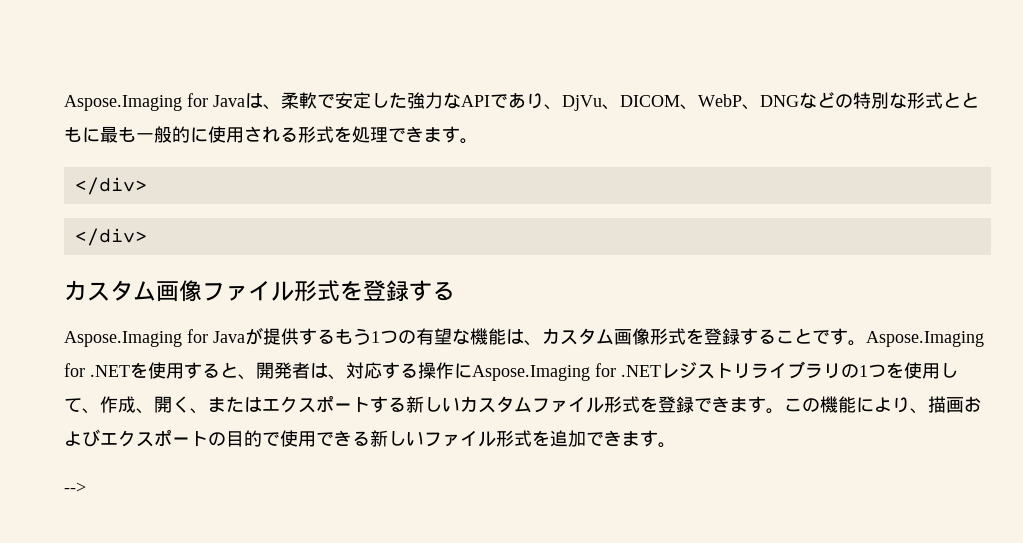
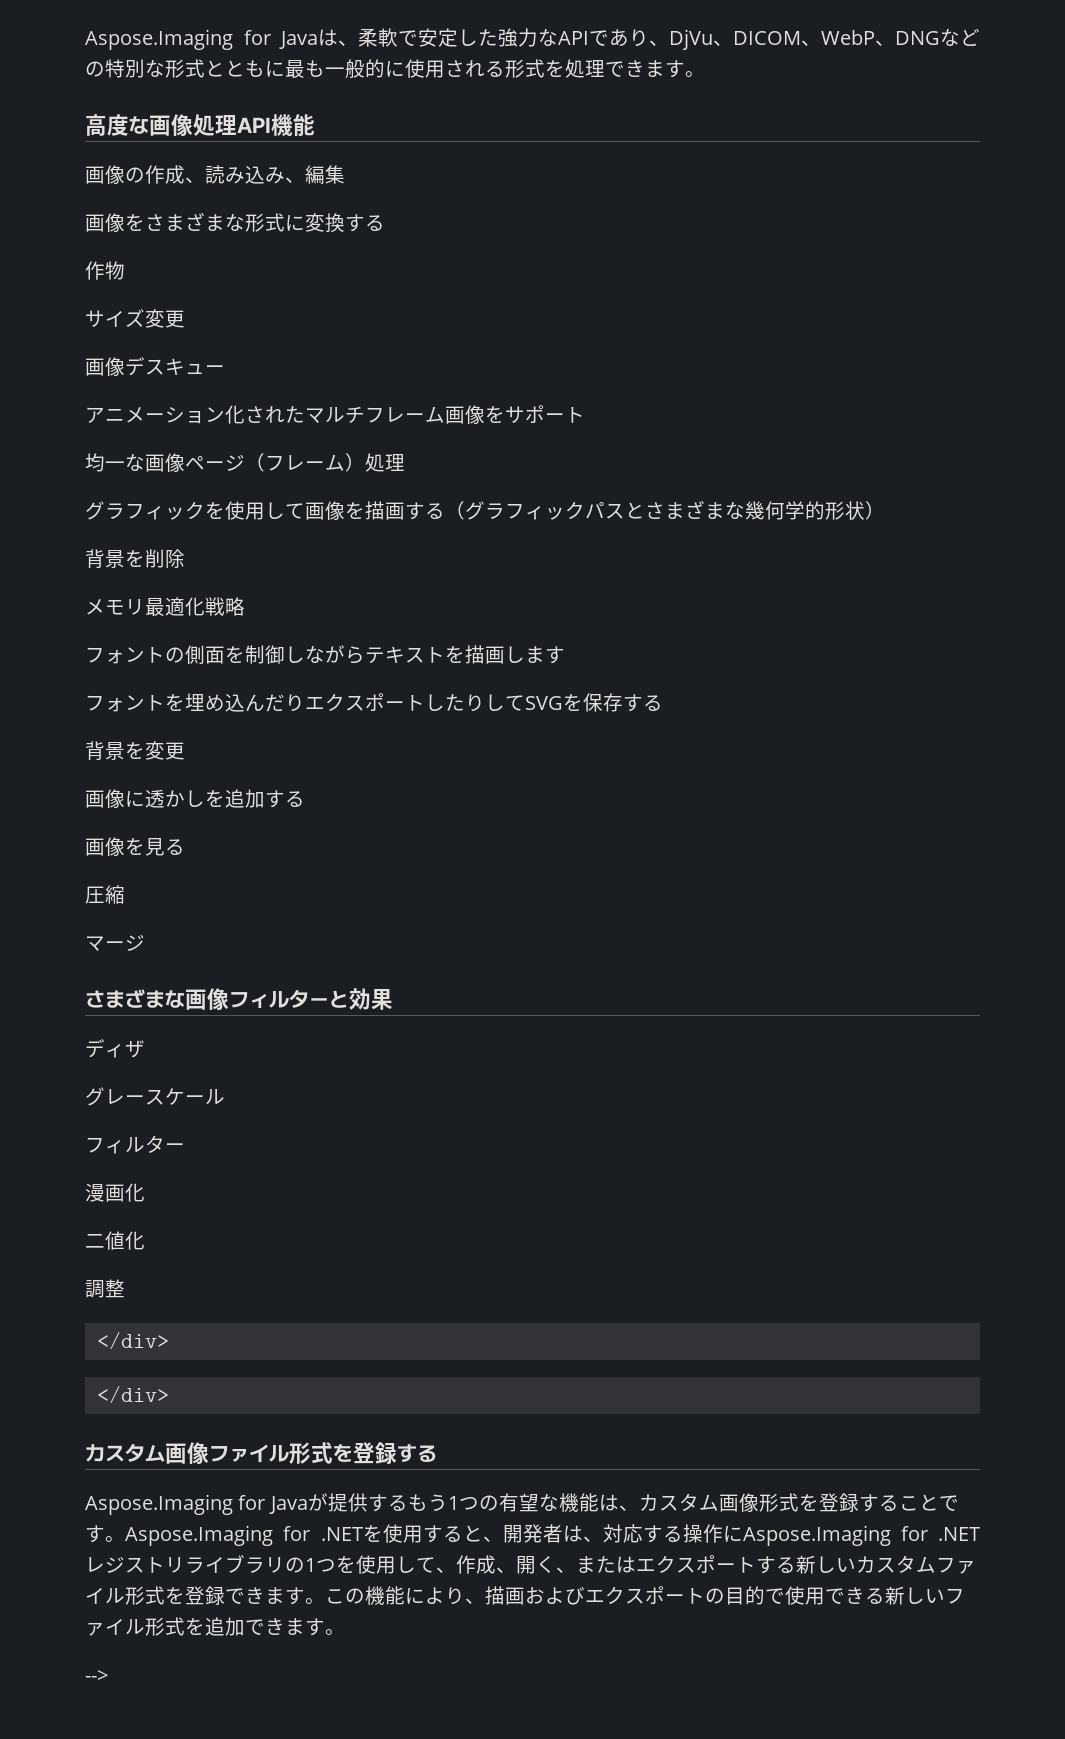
(478, 141) none -> [85,114,315,136] [85,165,345,184] [85,212,385,233] [85,261,125,280] [85,309,185,328] [85,357,225,376] [85,405,585,424] [85,453,405,472] [85,500,885,520] [85,549,185,568] [85,597,245,616] [85,645,565,664] [85,693,663,712] [85,741,185,760] [85,789,305,808] [85,837,185,856] [85,885,125,904] [85,934,145,951] [85,988,393,1010] [85,1039,145,1058] [85,1087,225,1106] [85,1135,185,1154] [85,1183,145,1202] [85,1231,145,1250] [85,1279,125,1298] // 高度な画像処理API機能 // 画像の作成、読み込み、編集 // 画像をさまざまな形式に変換する // 作物 // サイズ変更 // 画像デスキュー // アニメーション化されたマルチフレーム画像をサポート // 均一な画像ページ（フレーム）処理 // グラフィックを使用して画像を描画する（グラフィックパスとさまざまな幾何学的形状） // 背景を削除 // メモリ最適化戦略 // フォントの側面を制御しながらテキストを描画します // フォントを埋め込んだりエクスポートしたりしてSVGを保存する // 背景を変更 // 画像に透かしを追加する // 画像を見る // 圧縮 // マージ // さまざまな画像フィルターと効果 // ディザ // グレースケール // フィルター // 漫画化 // 二値化 // 調整

